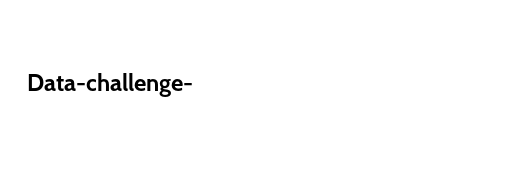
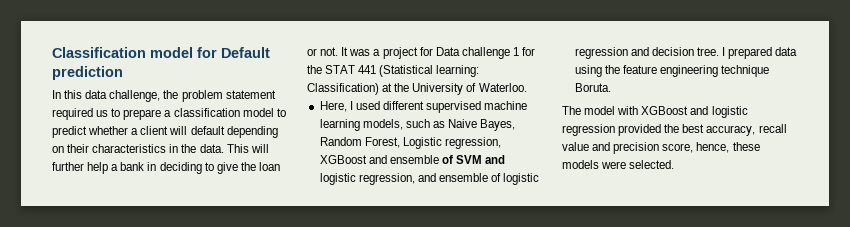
[27,73,193,97] Data-challenge- -> [52,47,270,58] [52,66,123,80] [52,90,276,102] [52,108,286,120] [52,126,278,138] [52,144,269,153] [52,162,280,174] [307,47,536,59] [307,65,480,77] [307,83,527,95] [319,101,528,113] [319,119,516,131] [319,137,501,149] [319,155,506,164] [319,173,540,185] [574,47,798,59] [574,65,770,77] [574,83,611,92] [562,106,748,118] [562,124,787,136] [562,142,760,154] [562,160,675,169] Classification model for Default prediction // In this data challenge, the problem statement required us to prepare a classification model to predict whether a client will default depending on their characteristics in the data. This will further help a bank in deciding to give the loan or not. It was a project for Data challenge 1 for the STAT 441 (Statistical learning: Classification) at the University of Waterloo. // Here, I used different supervised machine learning models, such as Naive Bayes, Random Forest, Logistic regression, XGBoost and ensemble of SVM and logistic regression, and ensemble of logistic regression and decision tree. I prepared data using the feature engineering technique Boruta. // The model with XGBoost and logistic regression provided the best accuracy, recall value and precision score, hence, these models were selected.

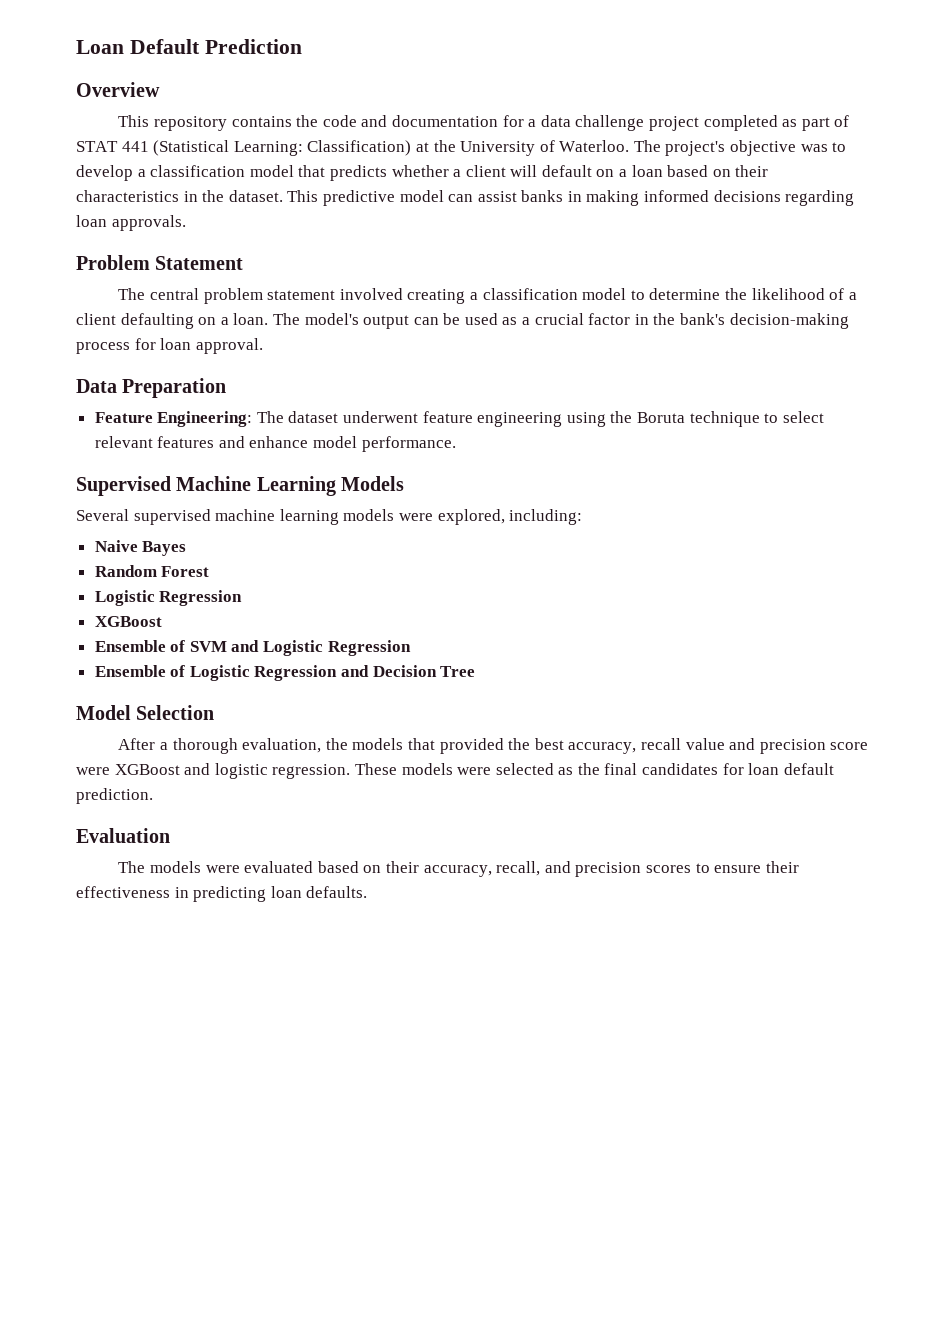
[52,47,270,58] [52,66,123,80] [52,90,276,102] [52,108,286,120] [52,126,278,138] [52,144,269,153] [52,162,280,174] [307,47,536,59] [307,65,322,74] Classification model for Default prediction // In this data challenge, the problem statement required us to prepare a classification model to predict whether a client will default depending on their characteristics in the data. This will further help a bank in deciding to give the loan or not. It was a project for Data challenge 1 for the -> [76,39,302,54] [76,82,160,97] [118,115,850,131] Loan Default Prediction // Overview // This repository contains the code and documentation for a data challenge project completed as part of
[436,65,480,77] learning: -> [233,141,303,156] Learning:
[319,101,528,113] [319,119,516,131] [319,137,501,149] [319,155,439,164] // Here, I used different supervised machine learning models, such as Naive Bayes, Random Forest, Logistic regression, XGBoost and ensemble -> [633,140,847,156] [76,165,769,181] [76,190,855,206] [76,215,186,231] [76,255,244,270] [118,288,857,304] [76,313,849,329] [76,338,263,354] [76,378,227,398] [94,411,824,427] [94,436,456,452] [76,476,405,496] [76,509,583,525] [94,540,187,556] [94,565,210,577] [94,590,243,606] [94,616,162,627] [94,640,166,652] The project's objective was to develop a classification model that predicts whether a client will default on a loan based on their characteristics in the dataset. This predictive model can assist banks in making informed decisions regarding loan approvals. // Problem Statement // The central problem statement involved creating a classification model to determine the likelihood of a client defaulting on a loan. The model's output can be used as a crucial factor in the bank's decision-making process for loan approval. // Data Preparation // Feature Engineering: The dataset underwent feature engineering using the Boruta technique to select relevant features and enhance model performance. // Supervised Machine Learning Models // Several supervised machine learning models were explored, including: // Naive Bayes // Random Forest // Logistic Regression // XGBoost // Ensemble
[319,173,540,185] [574,47,798,59] [574,65,770,77] [574,83,611,92] [562,106,748,118] [562,124,615,136] logistic regression, and ensemble of logistic regression and decision tree. I prepared data using the feature engineering technique Boruta. // The model with XGBoost and logistic regression -> [263,640,411,656] [94,665,476,681] [76,705,215,720] [118,738,436,754] Logistic Regression // Ensemble of Logistic Regression and Decision Tree // Model Selection // After a thorough evaluation, the models that
[662,142,760,153] [562,160,675,169] score, hence, these models were selected. -> [830,742,869,750] [76,763,834,779] [76,788,153,804] [76,828,170,843] [118,861,799,877] [76,886,368,902] score were XGBoost and logistic regression. These models were selected as the final candidates for loan default prediction. // Evaluation // The models were evaluated based on their accuracy, recall, and precision scores to ensure their effectiveness in predicting loan defaults.

